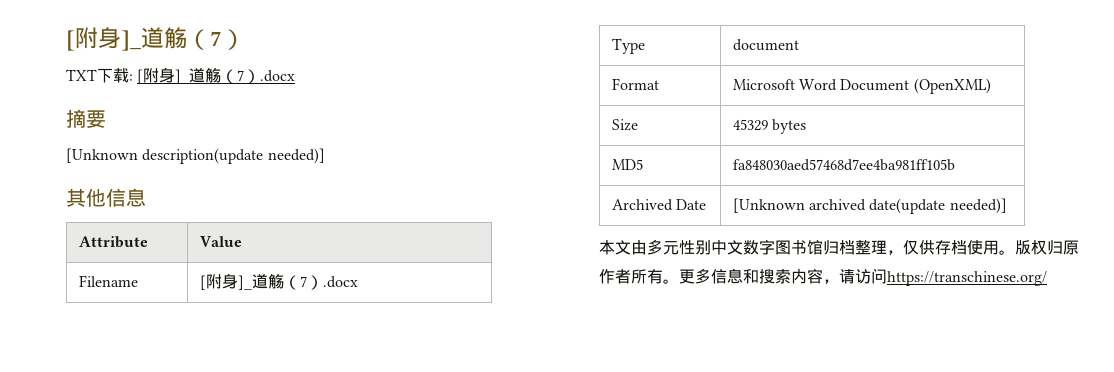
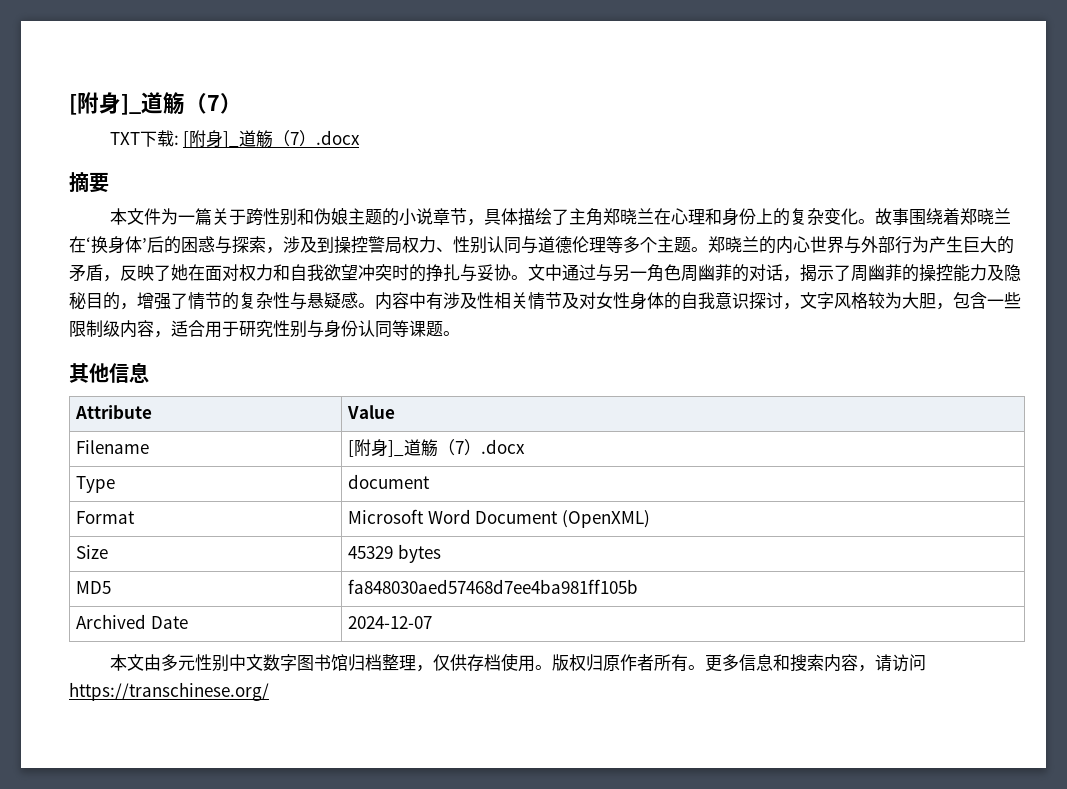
[66,148,325,164] [Unknown description(update needed)] -> [109,208,1011,226] [69,236,1014,254] [69,264,1021,282] [69,292,1021,310] [69,320,460,338] 本文件为一篇关于跨性别和伪娘主题的小说章节，具体描绘了主角郑晓兰在心理和身份上的复杂变化。故事围绕着郑晓兰在‘换身体’后的困惑与探索，涉及到操控警局权力、性别认同与道德伦理等多个主题。郑晓兰的内心世界与外部行为产生巨大的矛盾，反映了她在面对权力和自我欲望冲突时的挣扎与妥协。文中通过与另一角色周幽菲的对话，揭示了周幽菲的操控能力及隐秘目的，增强了情节的复杂性与悬疑感。内容中有涉及性相关情节及对女性身体的自我意识探讨，文字风格较为大胆，包含一些限制级内容，适合用于研究性别与身份认同等课题。
[732,198,1007,214] [Unknown archived date(update needed)] -> [348,616,433,629] 2024-12-07

